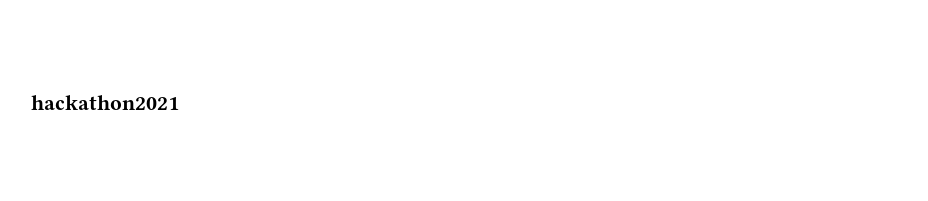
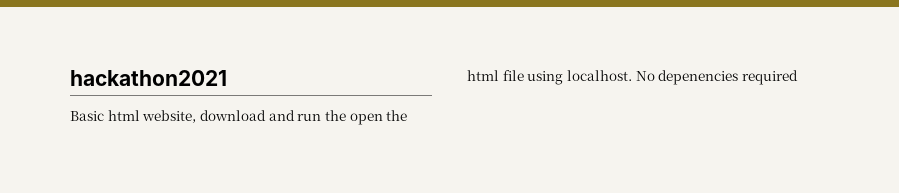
(179, 102) none -> [70,110,408,125] [467,70,798,85] // Basic html website, download and run the open the html file using localhost. No depenencies required

